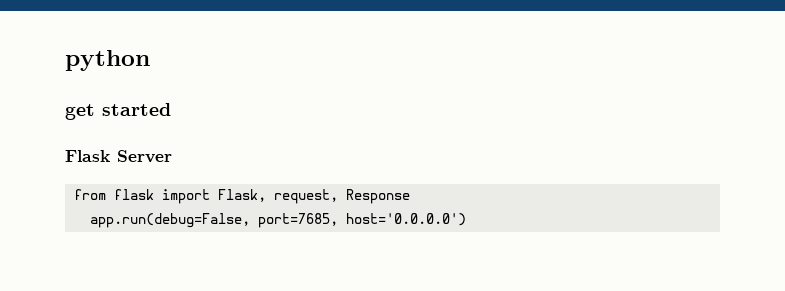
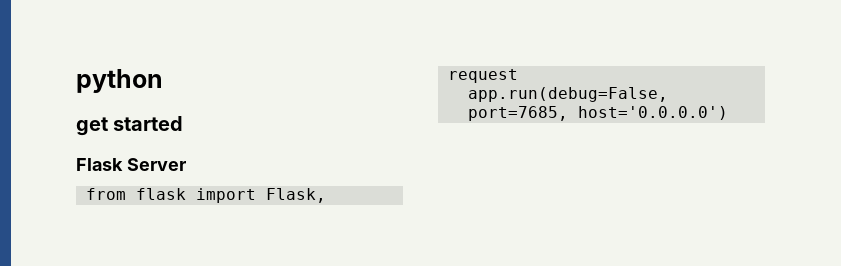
[274,189,410,204] request, Response -> [447,69,518,83] request

